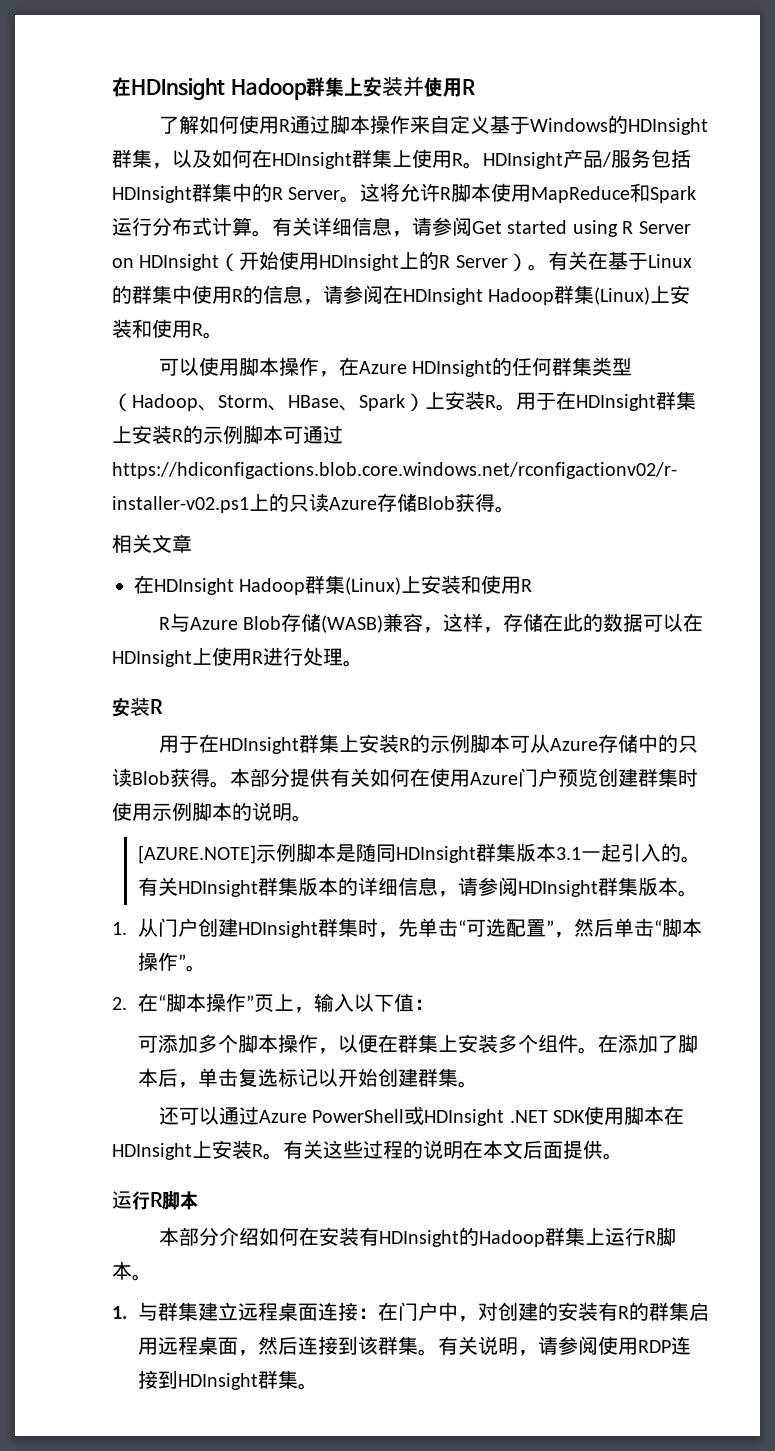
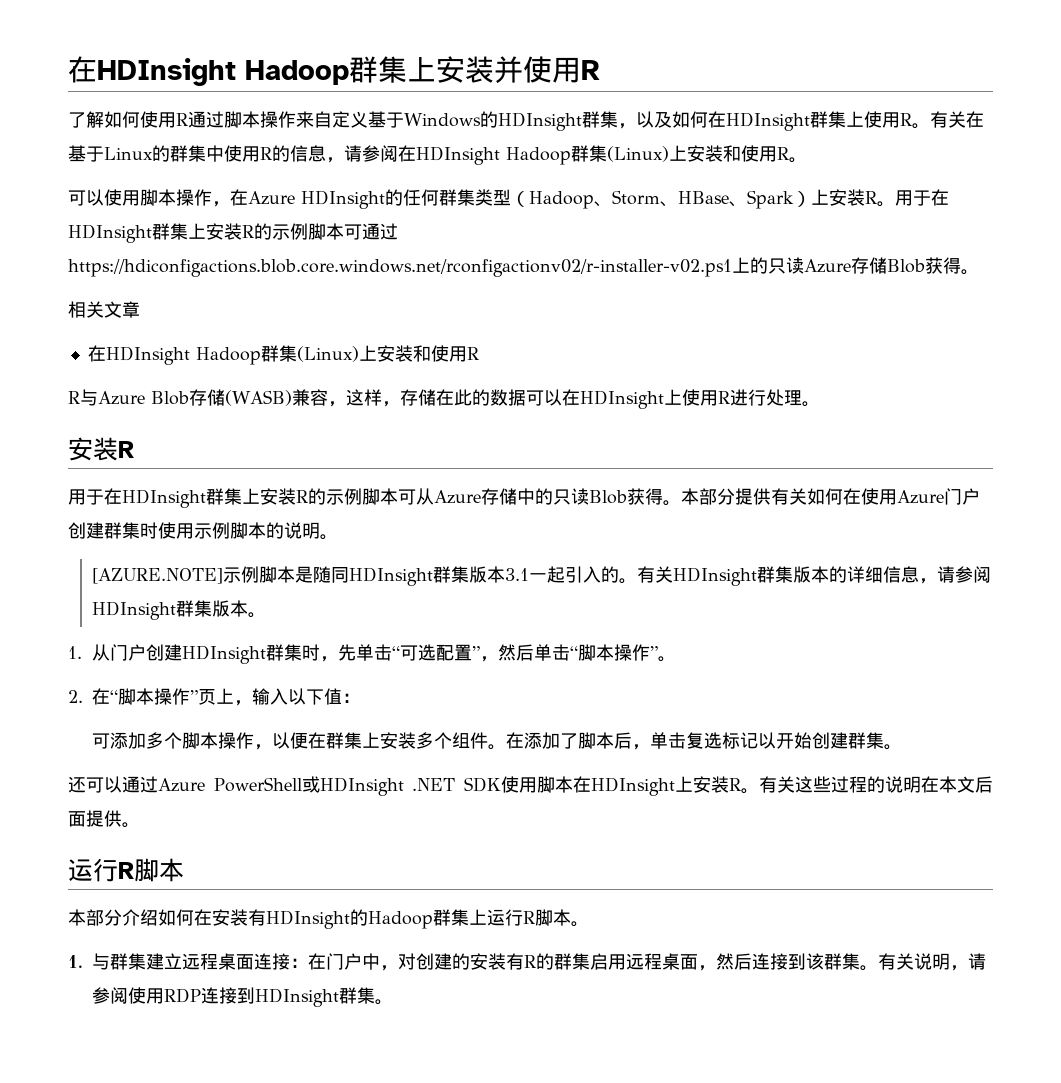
[483,149,691,169] [112,183,697,203] [112,217,691,237] [112,251,548,272] HDInsight产品/服务包括HDInsight群集中的R Server。这将允许R脚本使用MapReduce和Spark运行分布式计算。有关详细信息，请参阅Get started using R Server on HDInsight（开始使用HDInsight上的R Server）。 -> (930, 126) none
[558,768,598,787] 预览 -> (980, 496) none

